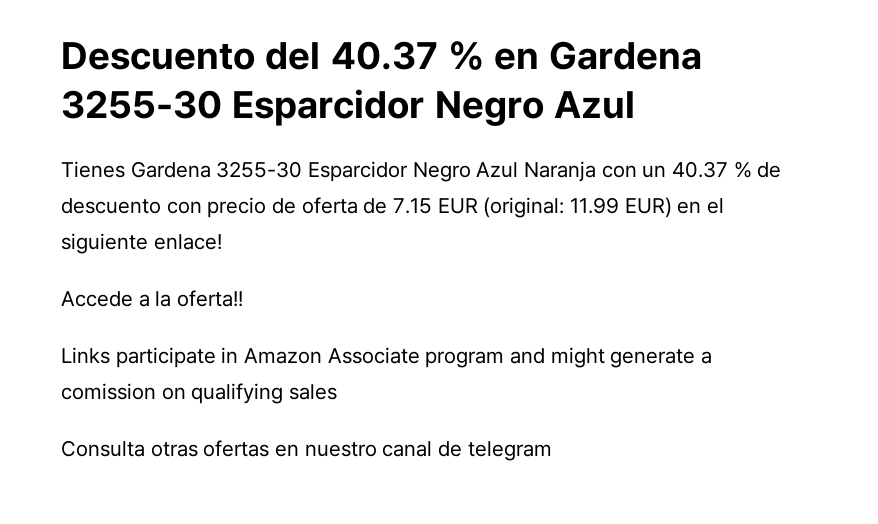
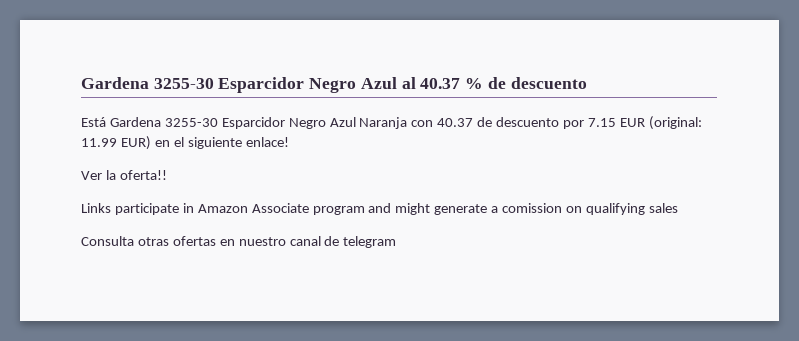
[61,41,703,70] [61,89,635,126] [61,161,125,178] Descuento del 40.37 % en Gardena 3255-30 Esparcidor Negro Azul // Tienes -> [81,77,587,93] [81,117,106,127] Gardena 3255-30 Esparcidor Negro Azul al 40.37 % de descuento // Está
[642,161,782,178] [61,197,388,218] un 40.37 % de descuento con precio de oferta de -> [437,117,585,129] 40.37 de descuento por
[61,291,150,307] Accede a -> [81,171,102,180] Ver

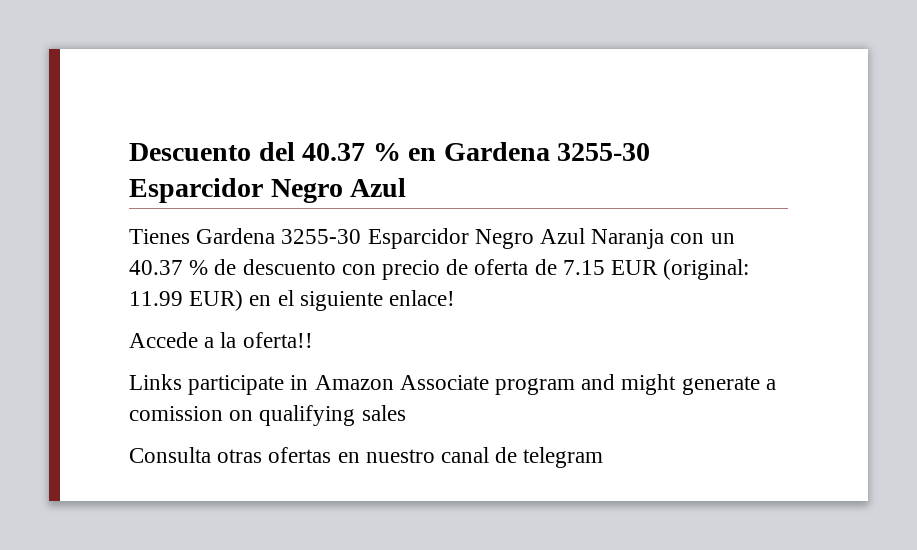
[81,77,587,93] [81,117,106,127] Gardena 3255-30 Esparcidor Negro Azul al 40.37 % de descuento // Está -> [129,142,651,161] [129,178,407,203] [129,229,190,244] Descuento del 40.37 % en Gardena 3255-30 Esparcidor Negro Azul // Tienes
[437,117,585,129] 40.37 de descuento por -> [710,233,735,244] [129,259,557,280] un 40.37 % de descuento con precio de oferta de
[81,171,102,180] Ver -> [129,332,215,348] Accede a

